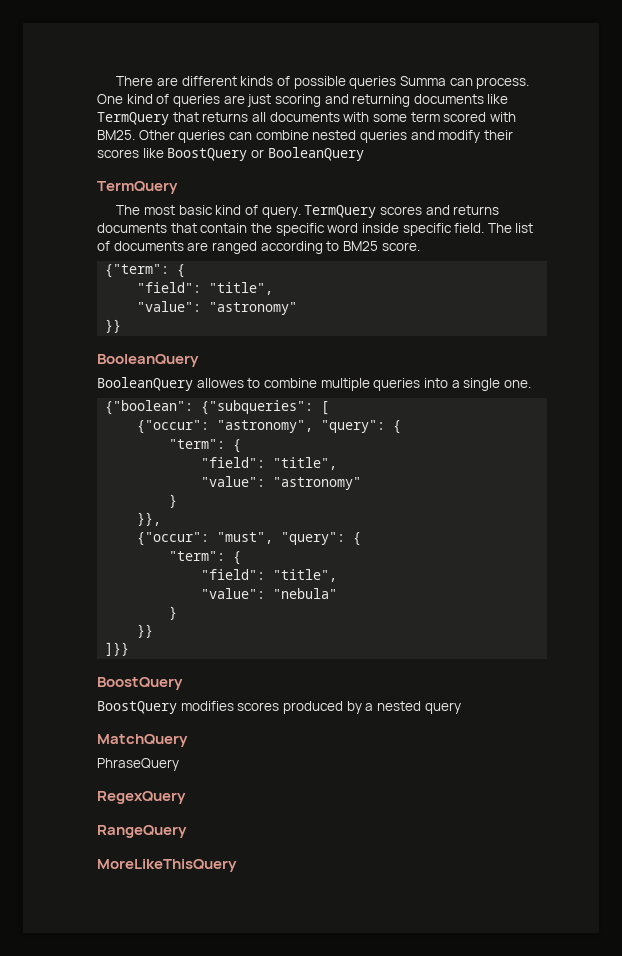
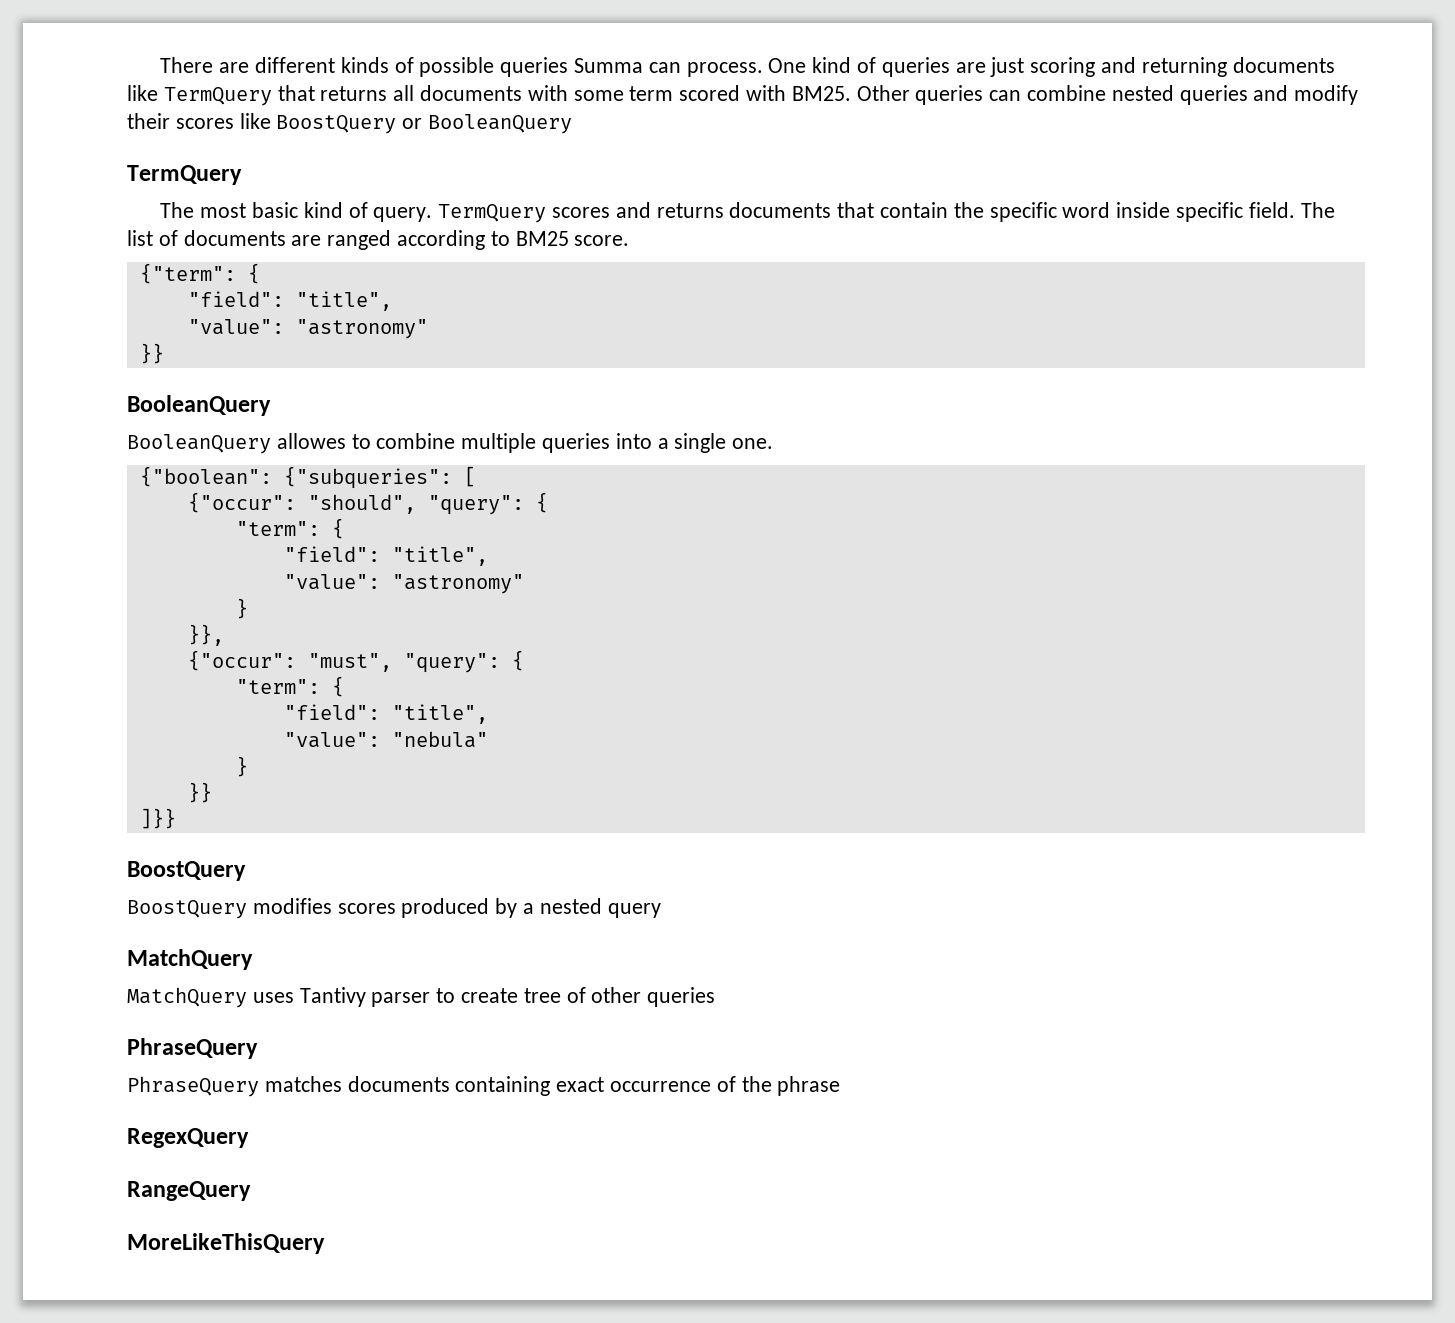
[217,420,314,433] "astronomy", -> [307,494,416,514] "should",
[97,758,179,771] PhraseQuery -> [127,987,716,1008] [127,1038,258,1059] [127,1076,841,1097] MatchQuery uses Tantivy parser to create tree of other queries // PhraseQuery // PhraseQuery matches documents containing exact occurrence of the phrase

